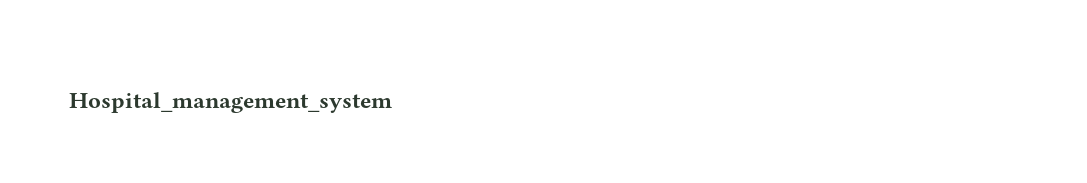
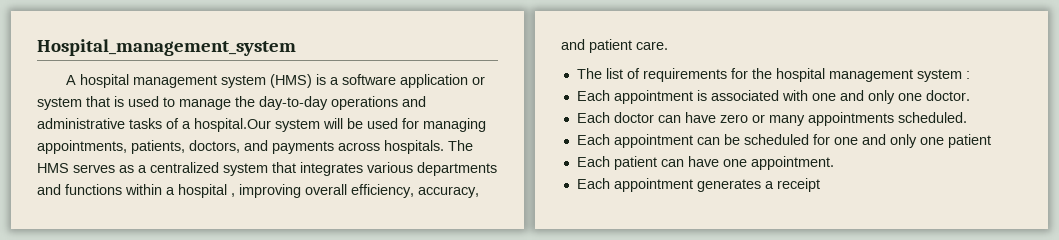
(392, 102) none -> [65,74,485,88] [37,96,426,110] [37,118,486,132] [37,140,473,154] [37,162,497,176] [37,184,479,198] [561,39,668,53] [576,68,970,82] [576,90,970,104] [576,112,967,126] [576,134,991,148] [576,156,834,170] [576,178,820,192] // A hospital management system (HMS) is a software application or system that is used to manage the day-to-day operations and administrative tasks of a hospital.Our system will be used for managing appointments, patients, doctors, and payments across hospitals. The HMS serves as a centralized system that integrates various departments and functions within a hospital , improving overall efficiency, accuracy, and patient care. // The list of requirements for the hospital management system : // Each appointment is associated with one and only one doctor. // Each doctor can have zero or many appointments scheduled. // Each appointment can be scheduled for one and only one patient // Each patient can have one appointment. // Each appointment generates a receipt

